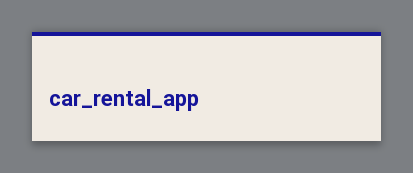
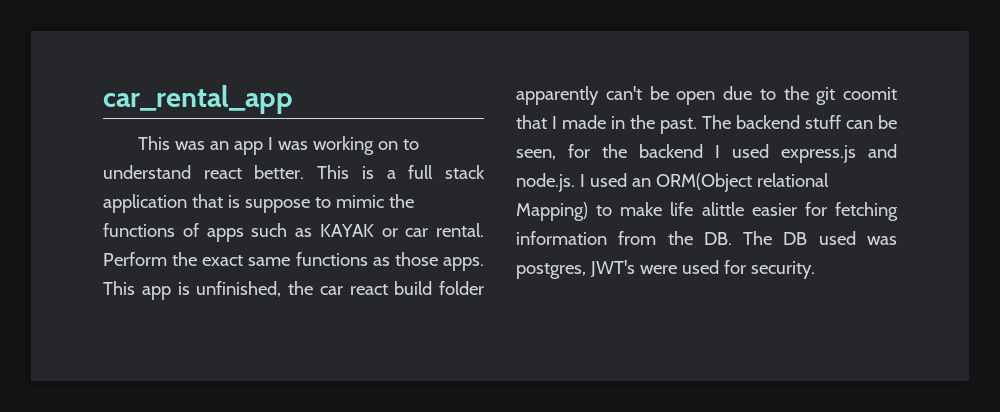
(199, 100) none -> [137,136,419,155] [103,165,486,179] [103,194,414,213] [103,223,484,242] [103,252,485,271] [103,281,484,300] [516,86,897,105] [516,115,897,134] [516,144,897,163] [516,173,829,192] [516,202,898,221] [516,231,897,245] [516,260,815,279] // This was an app I was working on to understand react better. This is a full stack application that is suppose to mimic the functions of apps such as KAYAK or car rental. Perform the exact same functions as those apps. This app is unfinished, the car react build folder apparently can't be open due to the git coomit that I made in the past. The backend stuff can be seen, for the backend I used express.js and node.js. I used an ORM(Object relational Mapping) to make life alittle easier for fetching information from the DB. The DB used was postgres, JWT's were used for security.

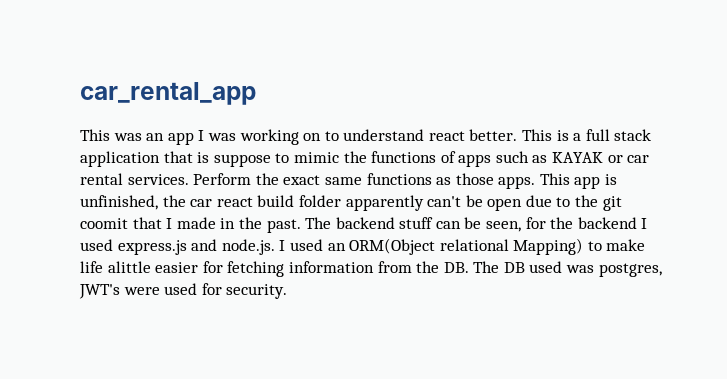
[436,223,484,237] rental. -> [80,173,189,185] rental services.

